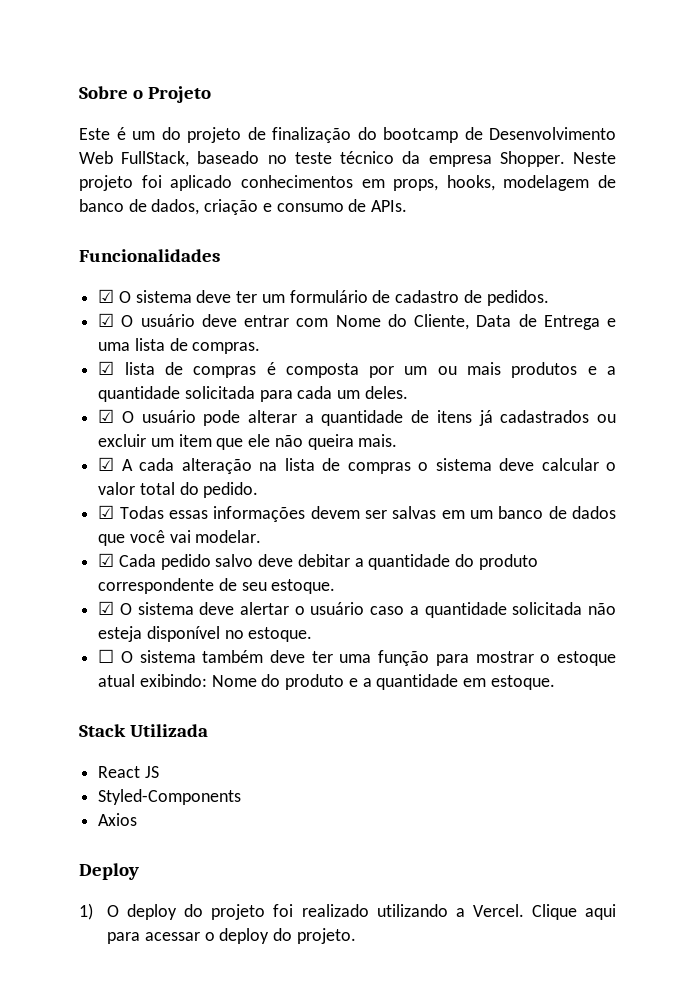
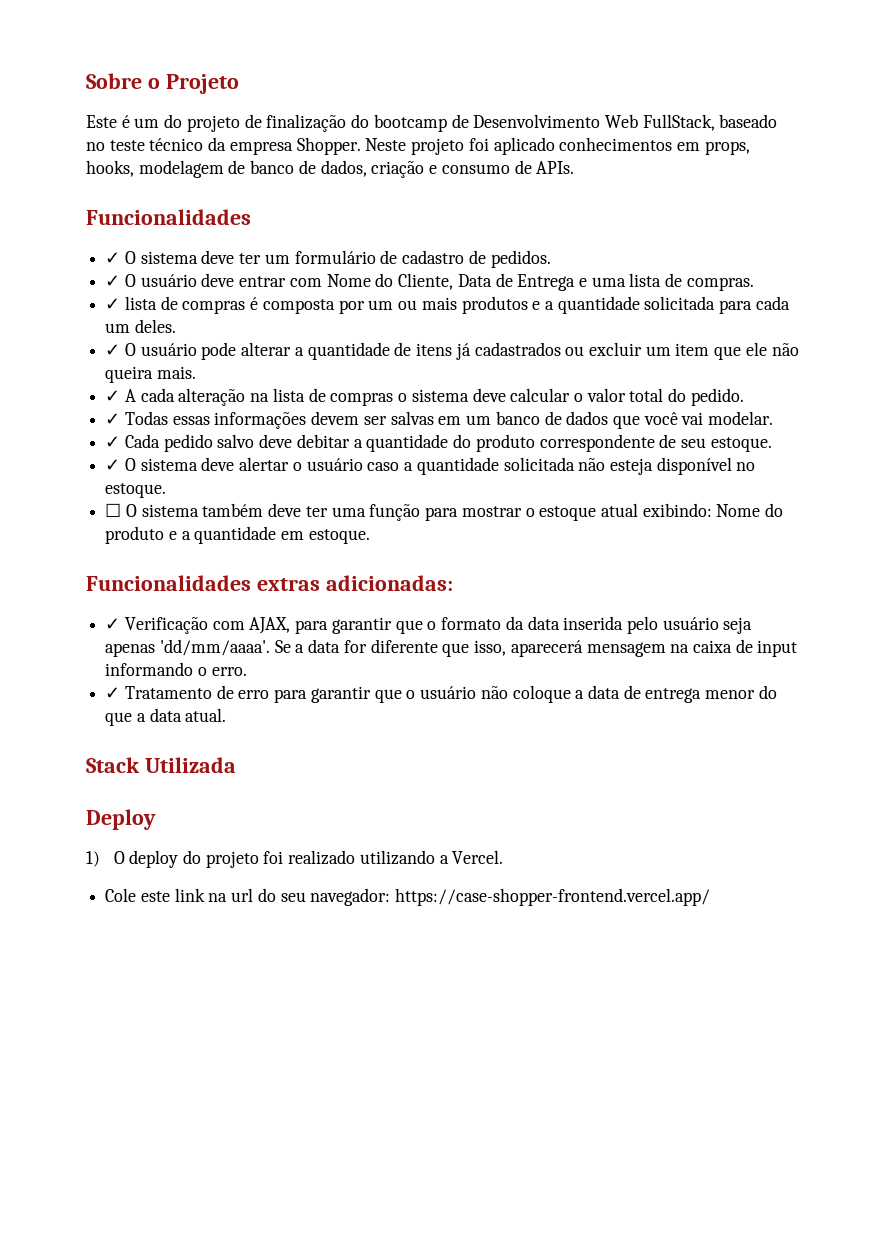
[98,289,115,303] ☑ -> [105,252,121,264] ✓
[98,313,115,327] ☑ -> [105,275,121,287] ✓
[98,361,115,375] ☑ -> [105,298,121,310] ✓
[98,409,115,423] ☑ -> [105,344,121,356] ✓
[98,457,115,471] ☑ -> [105,390,121,402] ✓
[98,505,115,519] ☑ -> [105,413,121,425] ✓
[98,553,115,567] ☑ -> [105,436,121,448] ✓
[98,601,115,615] ☑ -> [105,459,121,471] ✓
[79,724,208,737] [98,766,159,778] [98,789,242,805] [98,813,138,826] Stack Utilizada // React JS // Styled-Components // Axios -> [86,575,453,591] [105,616,753,634] [105,639,798,657] [105,662,247,676] [105,685,777,703] [105,708,227,726] [86,757,236,773] Funcionalidades extras adicionadas: // ✓ Verificação com AJAX, para garantir que o formato da data inserida pelo usuário seja apenas 'dd/mm/aaaa'. Se a data for diferente que isso, aparecerá mensagem na caixa de input informando o erro. // ✓ Tratamento de erro para garantir que o usuário não coloque a data de entrega menor do que a data atual. // Stack Utilizada
[531,904,616,920] [107,928,356,944] Clique aqui para acessar o deploy do projeto. -> [105,888,711,906] // Cole este link na url do seu navegador: https://case-shopper-frontend.vercel.app/

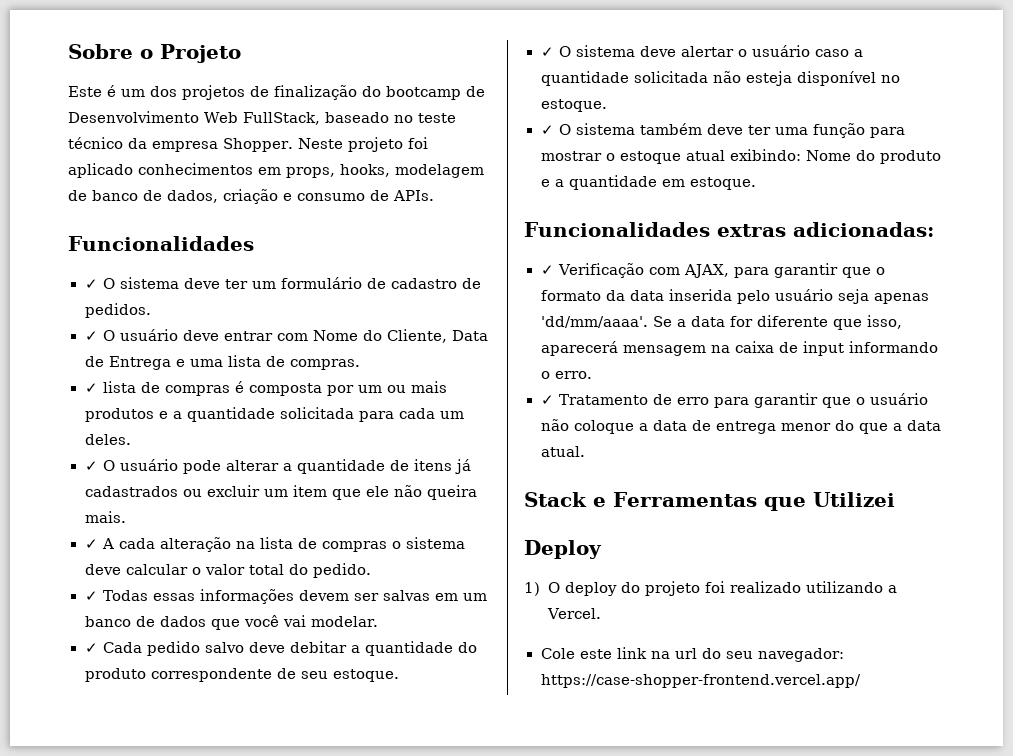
[164,114,240,132] do projeto -> [150,85,245,100] dos projetos
[105,503,122,517] ☐ -> [540,125,554,135] ✓
[144,757,236,773] Utilizada -> [593,492,895,511] e Ferramentas que Utilizei

